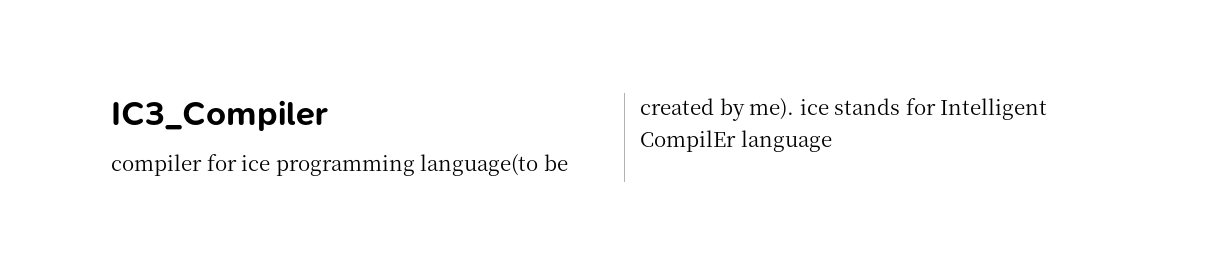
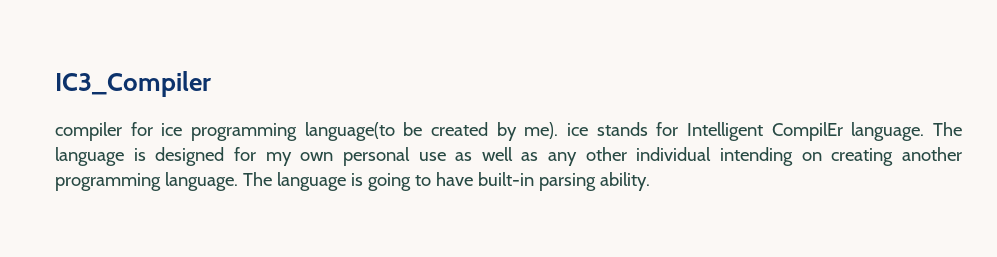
[740,130,832,152] language -> [851,122,962,141] [55,147,962,166] [55,172,650,191] language. The language is designed for my own personal use as well as any other individual intending on creating another programming language. The language is going to have built-in parsing ability.

